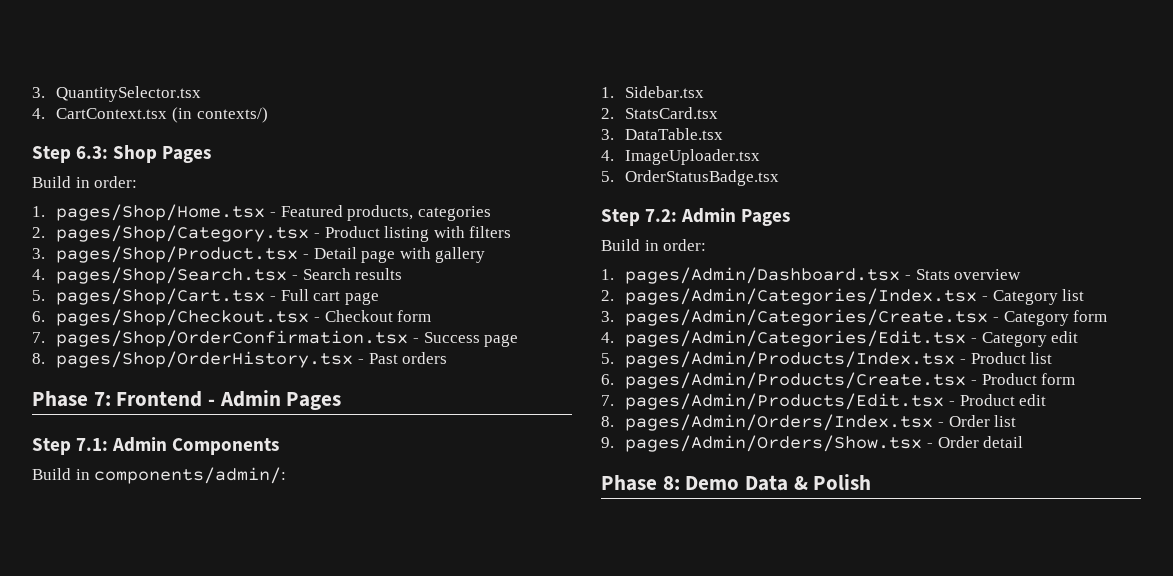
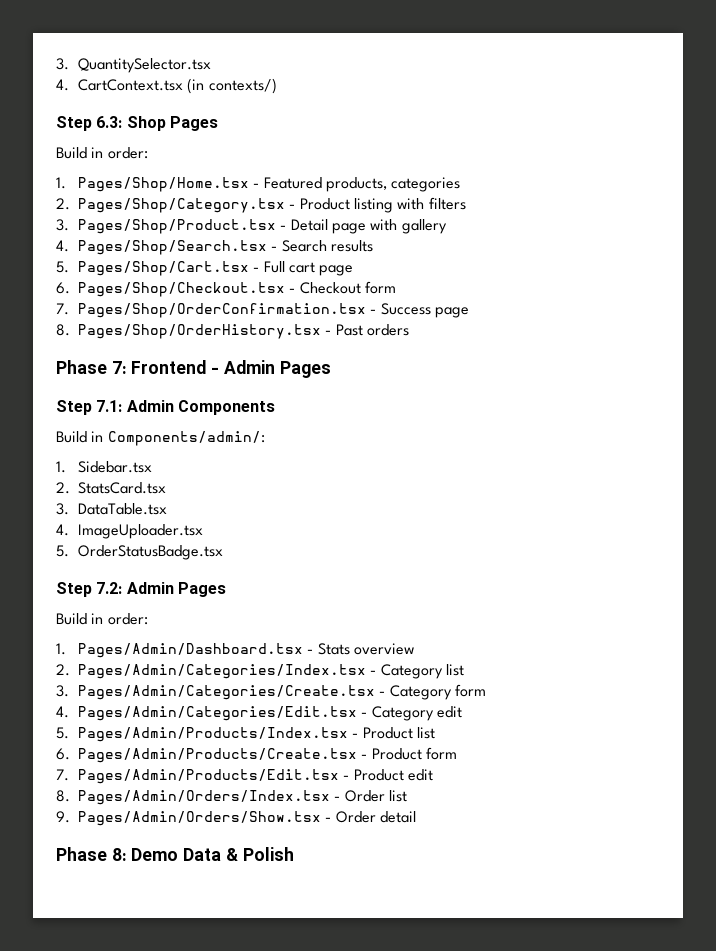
[56,204,266,221] pages/Shop/Home.tsx -> [77,177,249,192] Pages/Shop/Home.tsx
[56,225,310,242] pages/Shop/Category.tsx -> [78,198,285,213] Pages/Shop/Category.tsx
[56,246,299,263] pages/Shop/Product.tsx -> [77,219,276,234] Pages/Shop/Product.tsx
[56,267,288,284] pages/Shop/Search.tsx -> [77,240,267,255] Pages/Shop/Search.tsx
[56,288,266,305] pages/Shop/Cart.tsx -> [77,261,249,276] Pages/Shop/Cart.tsx
[56,309,310,326] pages/Shop/Checkout.tsx -> [78,282,285,297] Pages/Shop/Checkout.tsx
[56,330,409,347] pages/Shop/OrderConfirmation.tsx -> [77,303,366,318] Pages/Shop/OrderConfirmation.tsx
[56,351,354,368] pages/Shop/OrderHistory.tsx -> [78,324,321,339] Pages/Shop/OrderHistory.tsx
[94,467,287,484] components/admin/: -> [107,431,265,446] Components/admin/:
[625,267,901,284] pages/Admin/Dashboard.tsx -> [77,643,303,658] Pages/Admin/Dashboard.tsx
[625,288,978,305] pages/Admin/Categories/Index.tsx -> [78,664,366,679] Pages/Admin/Categories/Index.tsx
[625,309,989,326] pages/Admin/Categories/Create.tsx -> [77,685,375,700] Pages/Admin/Categories/Create.tsx
[625,330,967,347] pages/Admin/Categories/Edit.tsx -> [77,706,357,721] Pages/Admin/Categories/Edit.tsx
[625,351,956,368] pages/Admin/Products/Index.tsx -> [77,727,348,742] Pages/Admin/Products/Index.tsx
[625,372,967,389] pages/Admin/Products/Create.tsx -> [78,748,357,763] Pages/Admin/Products/Create.tsx
[625,393,945,410] pages/Admin/Products/Edit.tsx -> [77,769,339,784] Pages/Admin/Products/Edit.tsx
[625,414,934,431] pages/Admin/Orders/Index.tsx -> [78,790,330,805] Pages/Admin/Orders/Index.tsx
[625,435,923,452] pages/Admin/Orders/Show.tsx -> [78,811,321,826] Pages/Admin/Orders/Show.tsx

